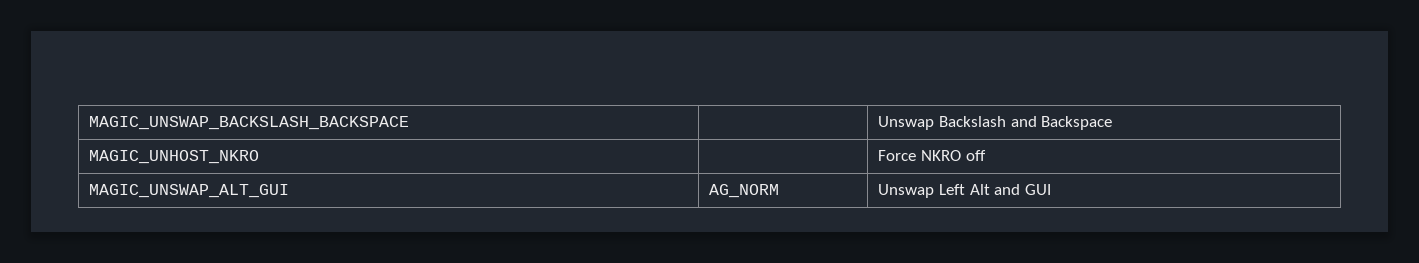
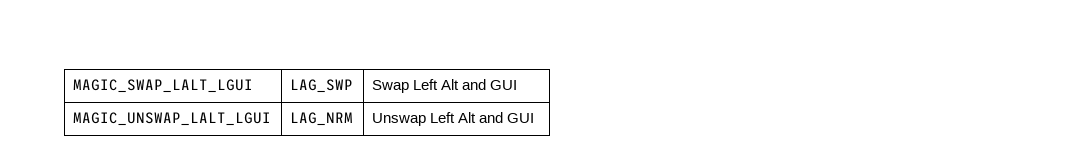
[89,116,410,130] [878,116,1113,130] [89,150,260,164] [878,150,986,161] [89,184,290,198] [709,184,780,198] MAGIC_UNSWAP_BACKSLASH_BACKSPACE | | Unswap Backslash and Backspace // MAGIC_UNHOST_NKRO | | Force NKRO off // MAGIC_UNSWAP_ALT_GUI | AG_NORM -> [73,79,254,93] [290,79,354,93] [372,79,518,93] [73,112,272,126] [290,112,354,126] MAGIC_SWAP_LALT_LGUI | LAG_SWP | Swap Left Alt and GUI // MAGIC_UNSWAP_LALT_LGUI | LAG_NRM

